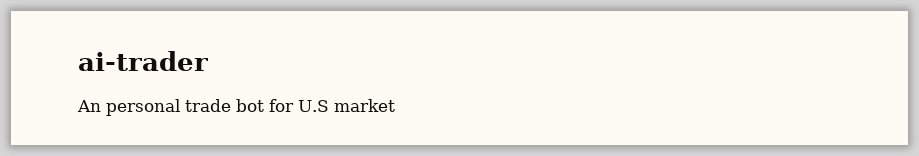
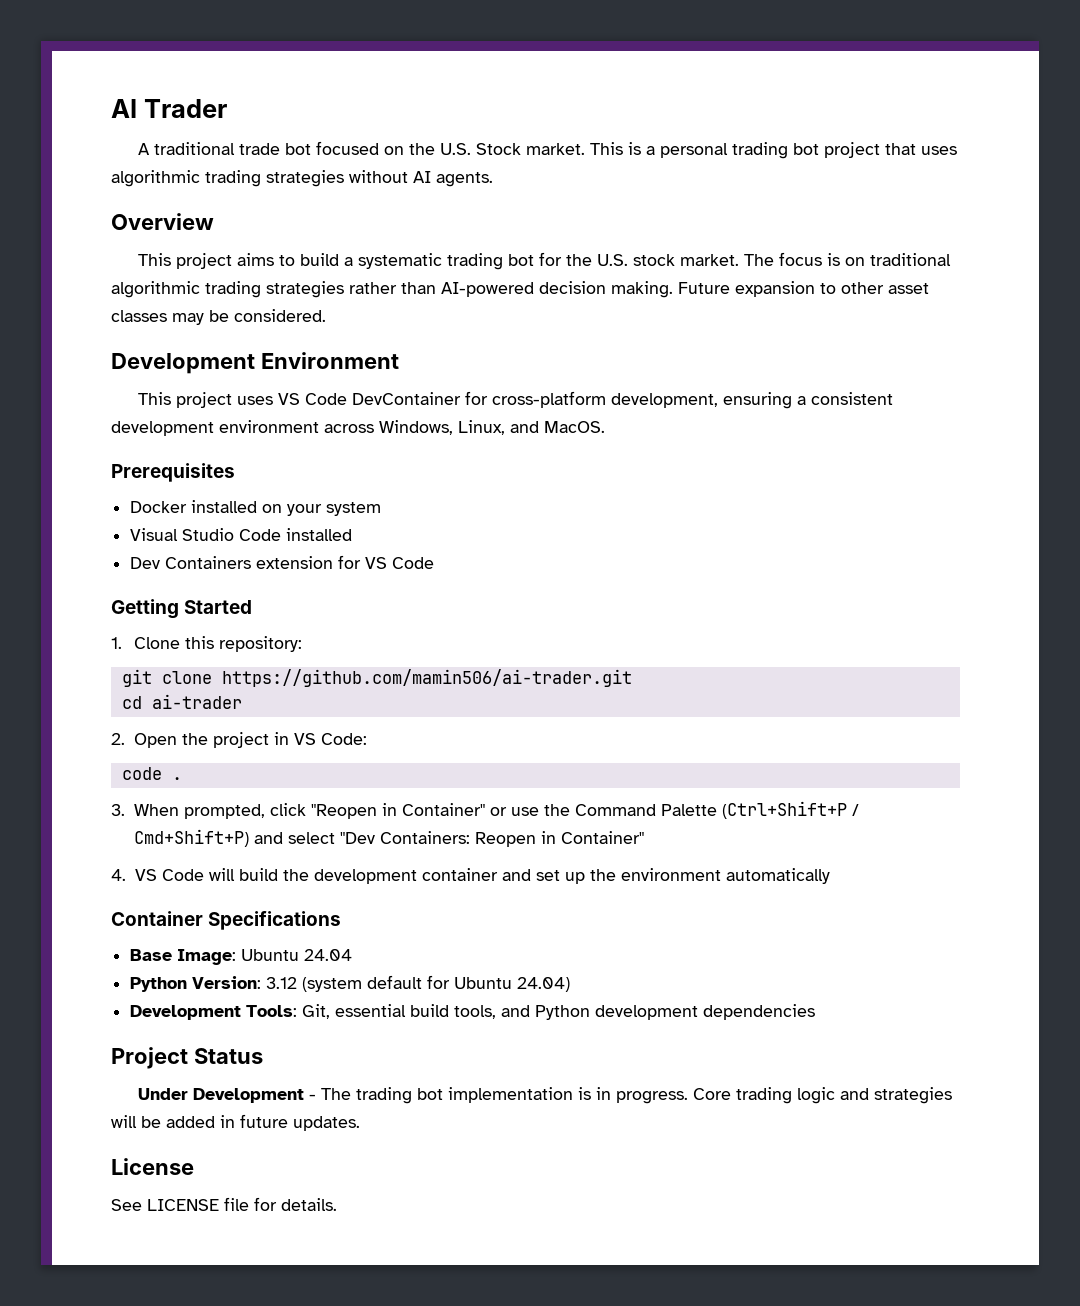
[78,51,208,71] [77,99,395,116] ai-trader // An personal trade bot for U.S market -> [111,99,227,118] [137,141,957,159] [111,170,493,187] [111,213,214,230] [137,252,951,270] [111,281,929,298] [111,309,326,325] [111,352,399,374] [137,391,893,409] [111,420,605,436] [111,463,235,482] [130,500,382,516] [130,528,353,541] [130,555,435,569] [111,599,253,619] [111,636,302,652] [121,669,632,687] [121,694,242,709] [111,732,367,748] [121,767,182,780] [111,801,859,819] [133,829,644,847] [111,868,830,884] [111,911,342,930] [130,949,353,965] [130,975,571,992] [130,1004,816,1020] [111,1047,263,1069] [137,1087,952,1104] [111,1114,360,1131] [111,1158,194,1175] [111,1197,337,1211] AI Trader // A traditional trade bot focused on the U.S. Stock market. This is a personal trading bot project that uses algorithmic trading strategies without AI agents. // Overview // This project aims to build a systematic trading bot for the U.S. stock market. The focus is on traditional algorithmic trading strategies rather than AI-powered decision making. Future expansion to other asset classes may be considered. // Development Environment // This project uses VS Code DevContainer for cross-platform development, ensuring a consistent development environment across Windows, Linux, and MacOS. // Prerequisites // Docker installed on your system // Visual Studio Code installed // Dev Containers extension for VS Code // Getting Started // 1. Clone this repository: // git clone https://github.com/mamin506/ai-trader.git // cd ai-trader // 2. Open the project in VS Code: // code . // 3. When prompted, click "Reopen in Container" or use the Command Palette (Ctrl+Shift+P / Cmd+Shift+P) and select "Dev Containers: Reopen in Container" // 4. VS Code will build the development container and set up the environment automatically // Container Specifications // Base Image: Ubuntu 24.04 // Python Version: 3.12 (system default for Ubuntu 24.04) // Development Tools: Git, essential build tools, and Python development dependencies // Project Status // Under Development - The trading bot implementation is in progress. Core trading logic and strategies will be added in future updates. // License // See LICENSE file for details.

